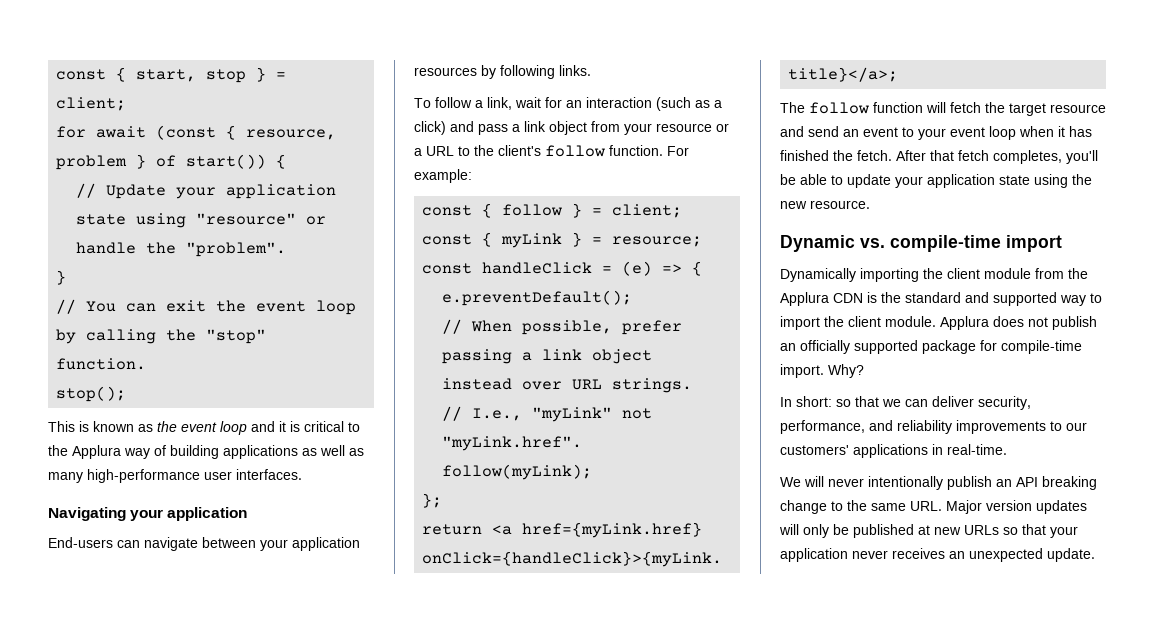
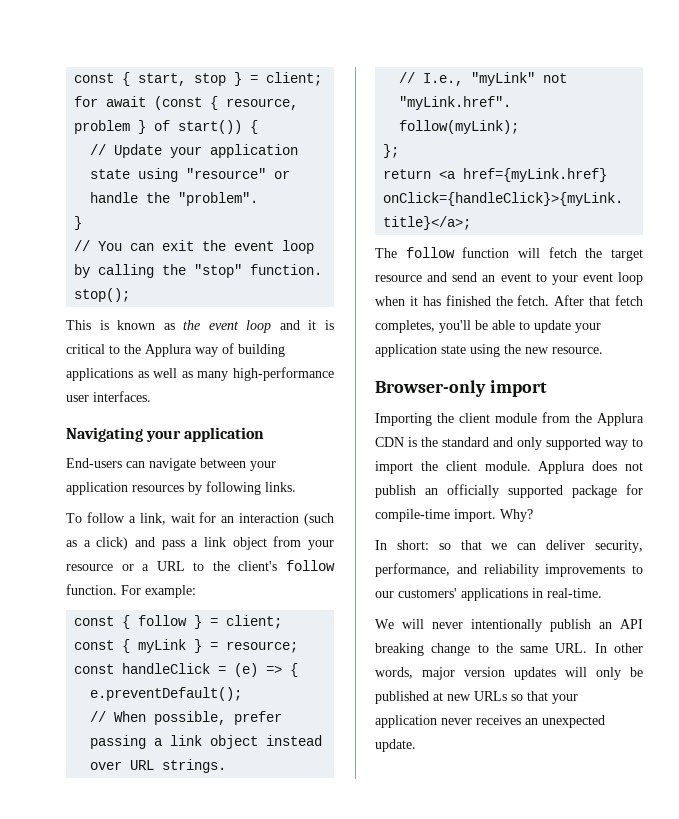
[780,235,1001,252] Dynamic vs. compile-time -> [375,380,486,397] Browser-only
[780,268,919,282] Dynamically importing -> [375,413,432,426] Importing
(989, 297) none -> [517,437,542,450] only
[946,500,982,514] Major -> [594,643,643,653] [375,667,455,680] In other words, major

